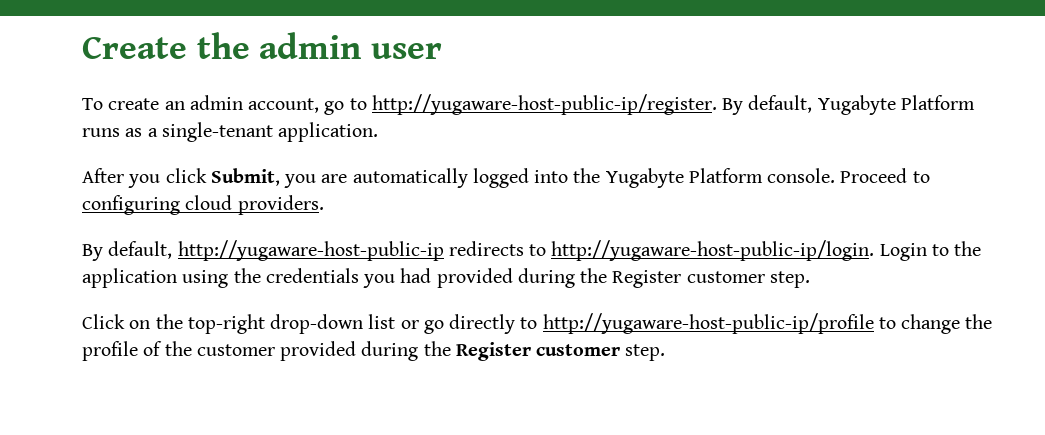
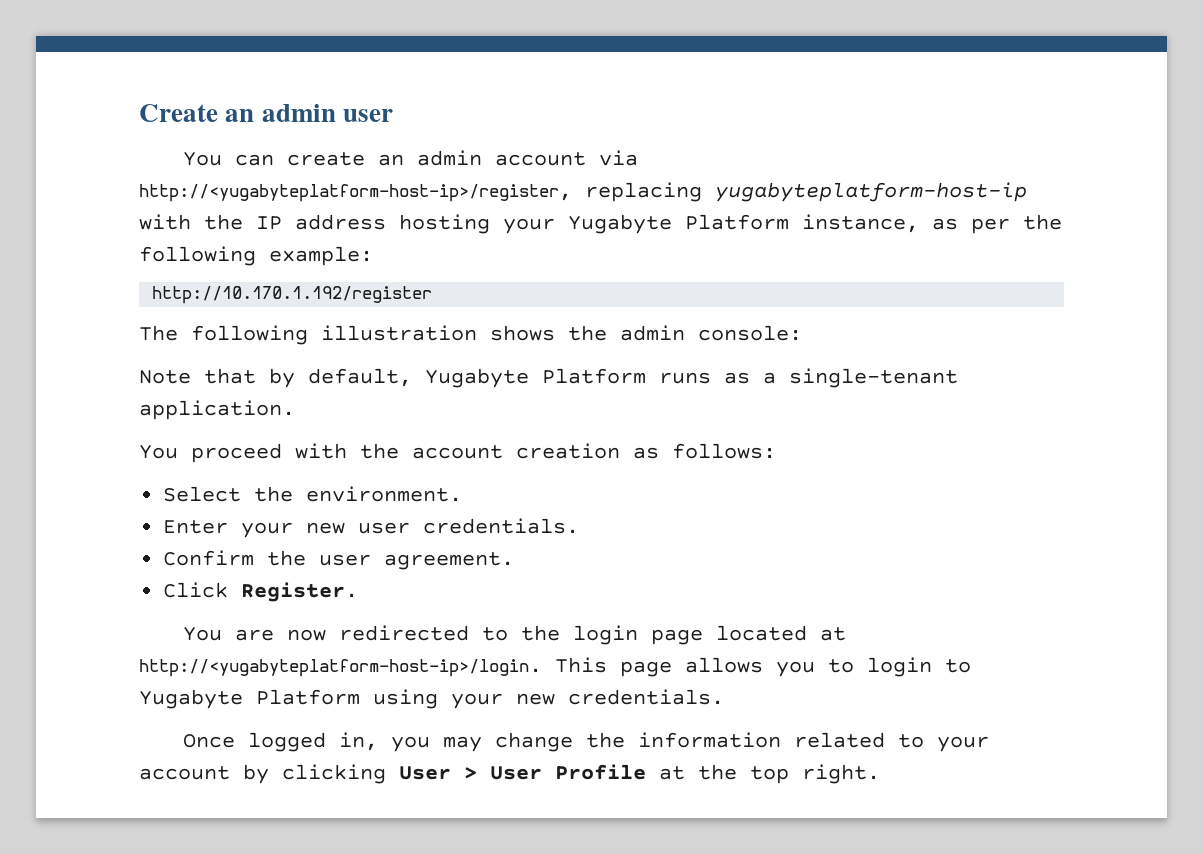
[196,32,250,59] the -> [225,109,255,122] an
[82,98,103,110] To -> [183,152,275,166] You can
[248,94,744,115] account, go to http://yugaware-host-public-ip/register. By -> [495,150,639,166] [139,182,1027,202] [139,214,1062,234] [139,246,373,266] [152,286,433,304] [139,325,802,345] [139,368,295,388] account via http://<yugabyteplatform-host-ip>/register, replacing yugabyteplatform-host-ip with the IP address hosting your Yugabyte Platform instance, as per the following example: // http://10.170.1.192/register // The following illustration shows the admin console: // Note that by
[82,168,930,188] [82,195,324,215] [82,240,982,261] [82,268,810,288] [82,313,993,334] [82,341,666,361] After you click Submit, you are automatically logged into the Yugabyte Platform console. Proceed to configuring cloud providers. // By default, http://yugaware-host-public-ip redirects to http://yugaware-host-public-ip/login. Login to the application using the credentials you had provided during the Register customer step. // Click on the top-right drop-down list or go directly to http://yugaware-host-public-ip/profile to change the profile of the customer provided during the Register customer step. -> [139,443,776,463] [163,486,463,502] [163,518,580,538] [163,550,515,570] [163,582,359,602] [183,625,847,645] [139,657,971,677] [139,689,724,709] [183,732,990,752] [139,764,880,784] You proceed with the account creation as follows: // Select the environment. // Enter your new user credentials. // Confirm the user agreement. // Click Register. // You are now redirected to the login page located at http://<yugabyteplatform-host-ip>/login. This page allows you to login to Yugabyte Platform using your new credentials. // Once logged in, you may change the information related to your account by clicking User > User Profile at the top right.

